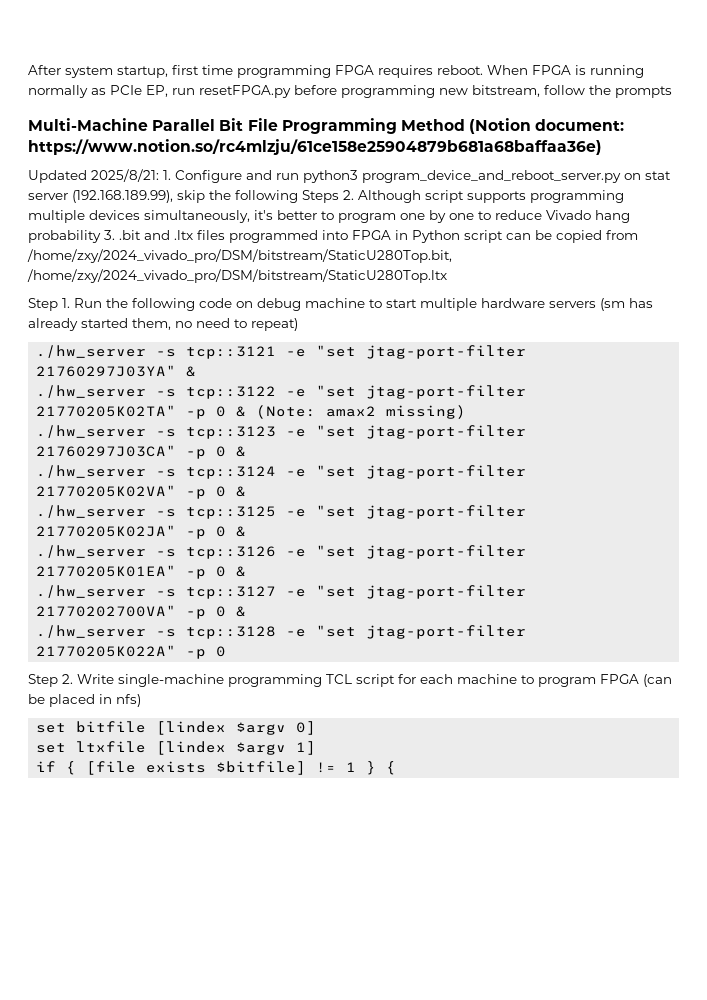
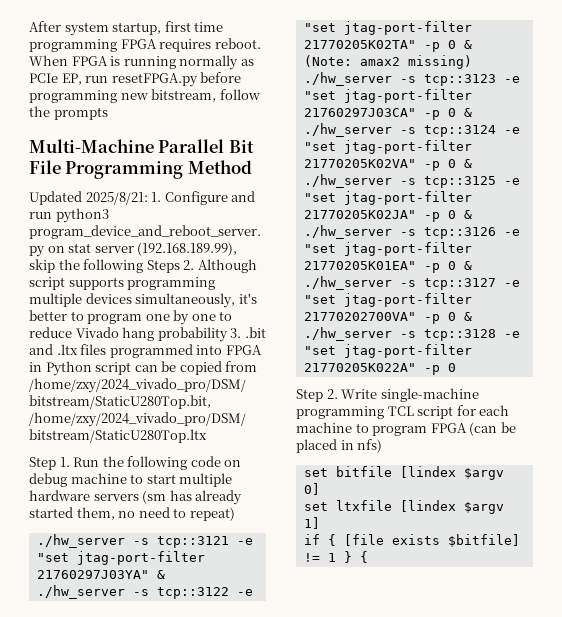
[469,118,625,134] [28,139,602,155] (Notion document: https://www.notion.so/rc4mlzju/61ce158e25904879b681a68baffaa36e) -> (252, 167) none

